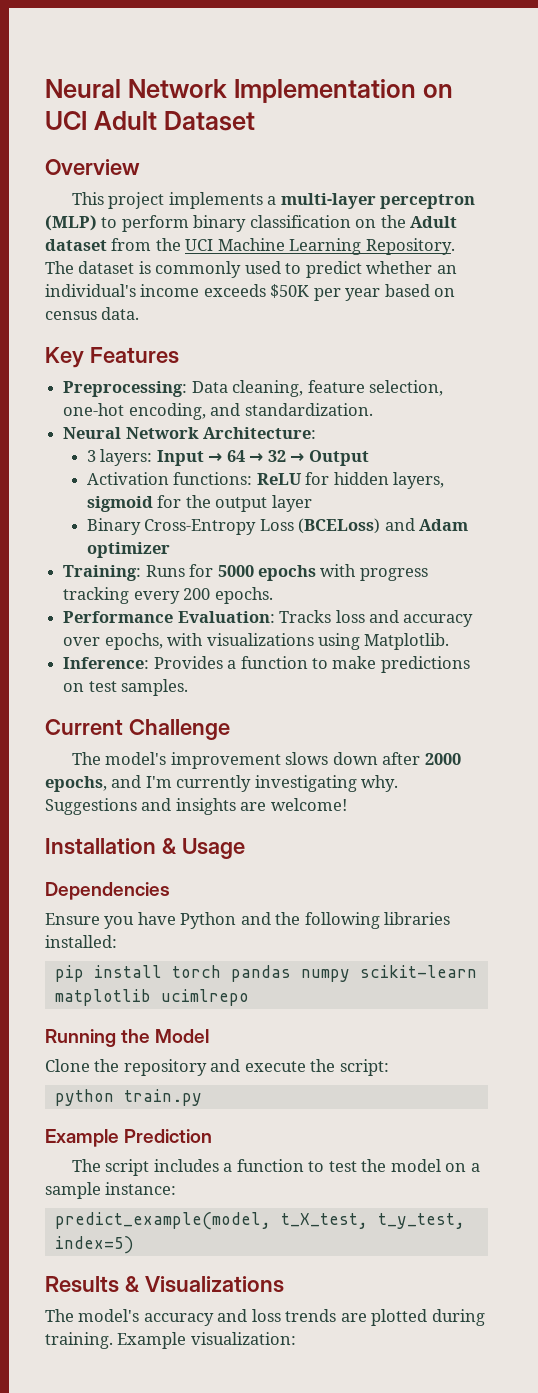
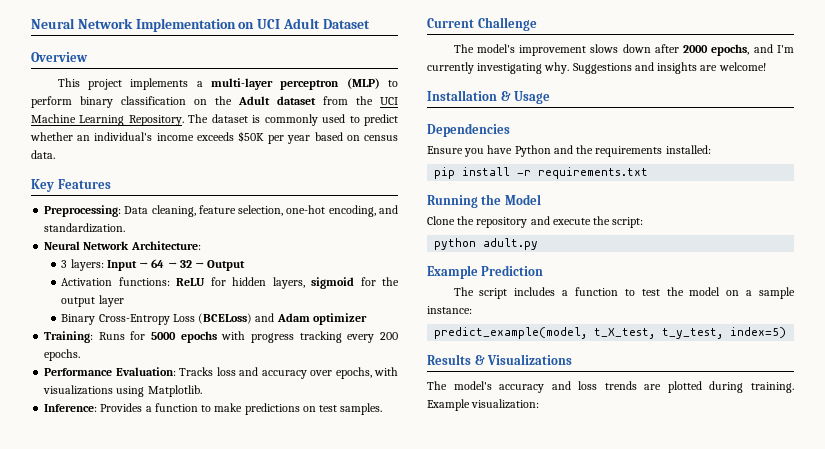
[304,912,451,929] following libraries -> [595,146,663,157] requirements
[171,965,477,982] [54,989,249,1006] torch pandas numpy scikit-learn matplotlib ucimlrepo -> [517,167,649,179] -r requirements.txt
[123,1089,202,1106] train.py -> [483,238,539,250] adult.py

